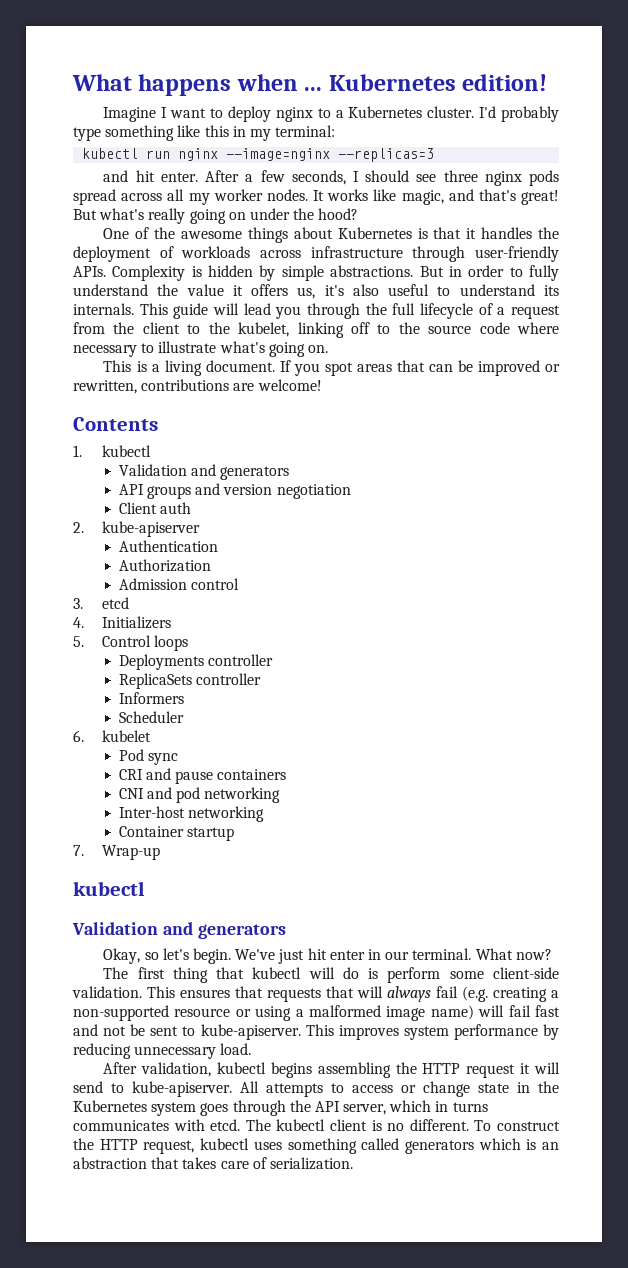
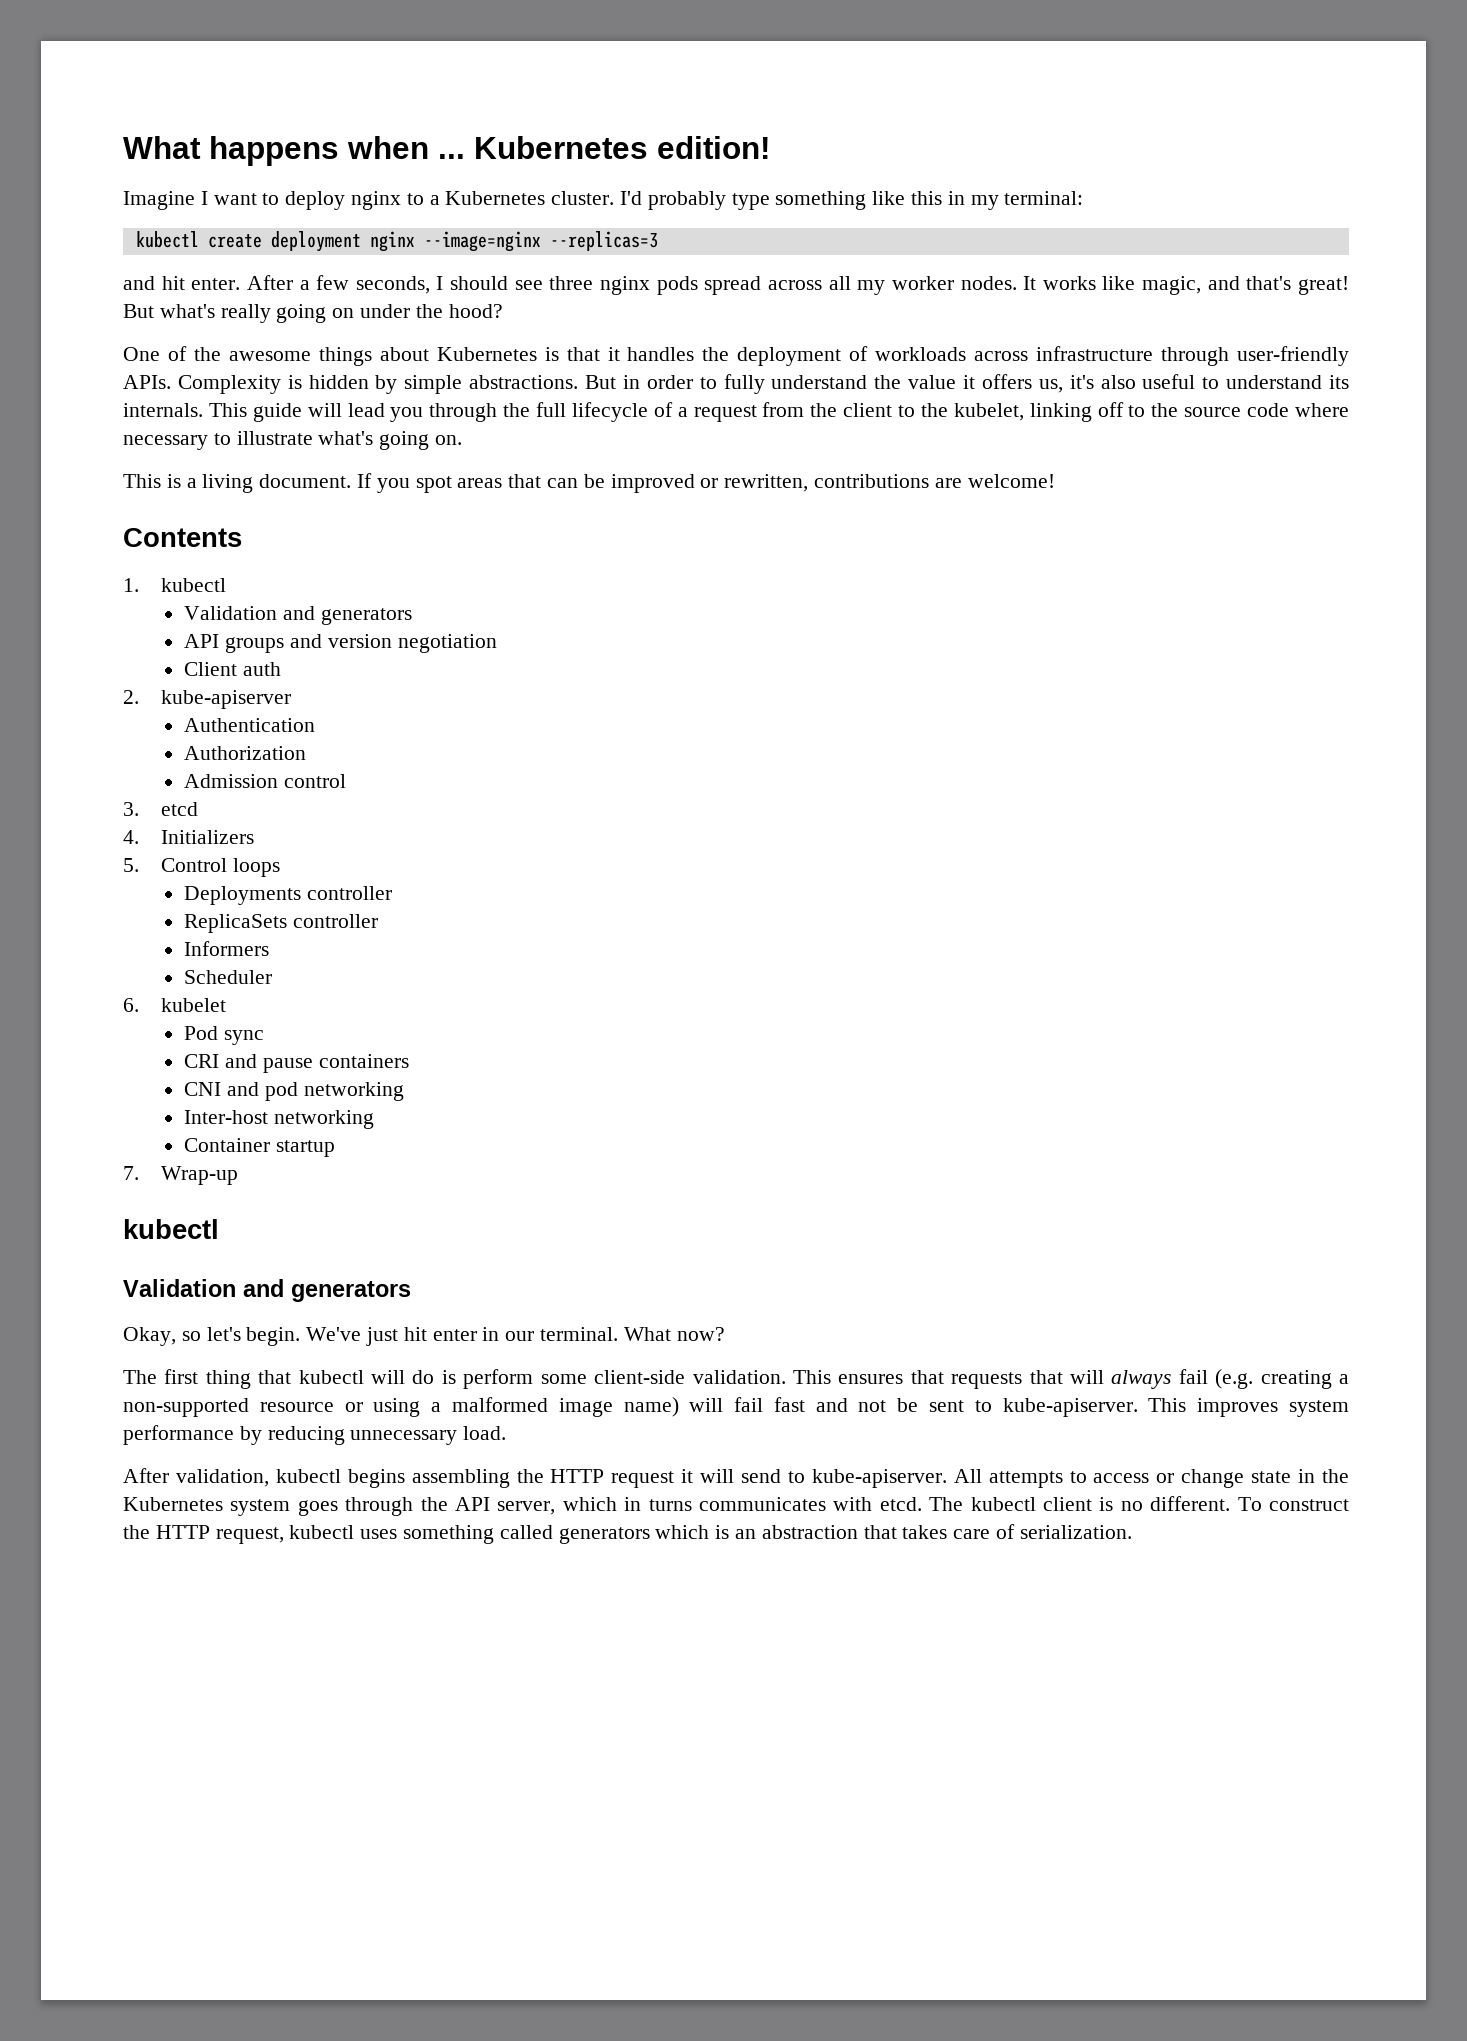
[146,150,171,159] run -> [207,231,361,252] create deployment

